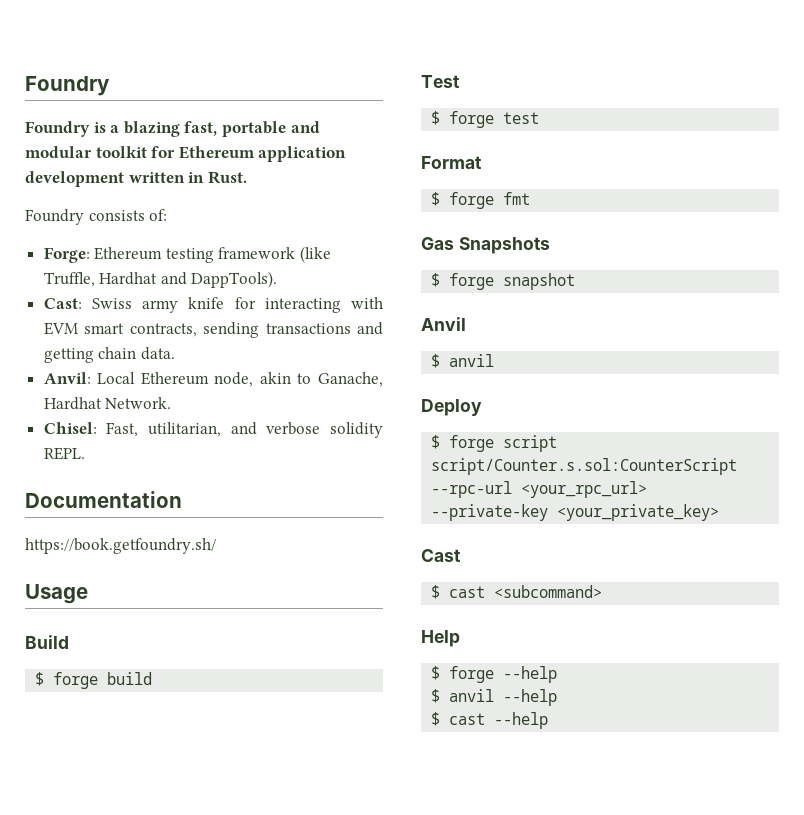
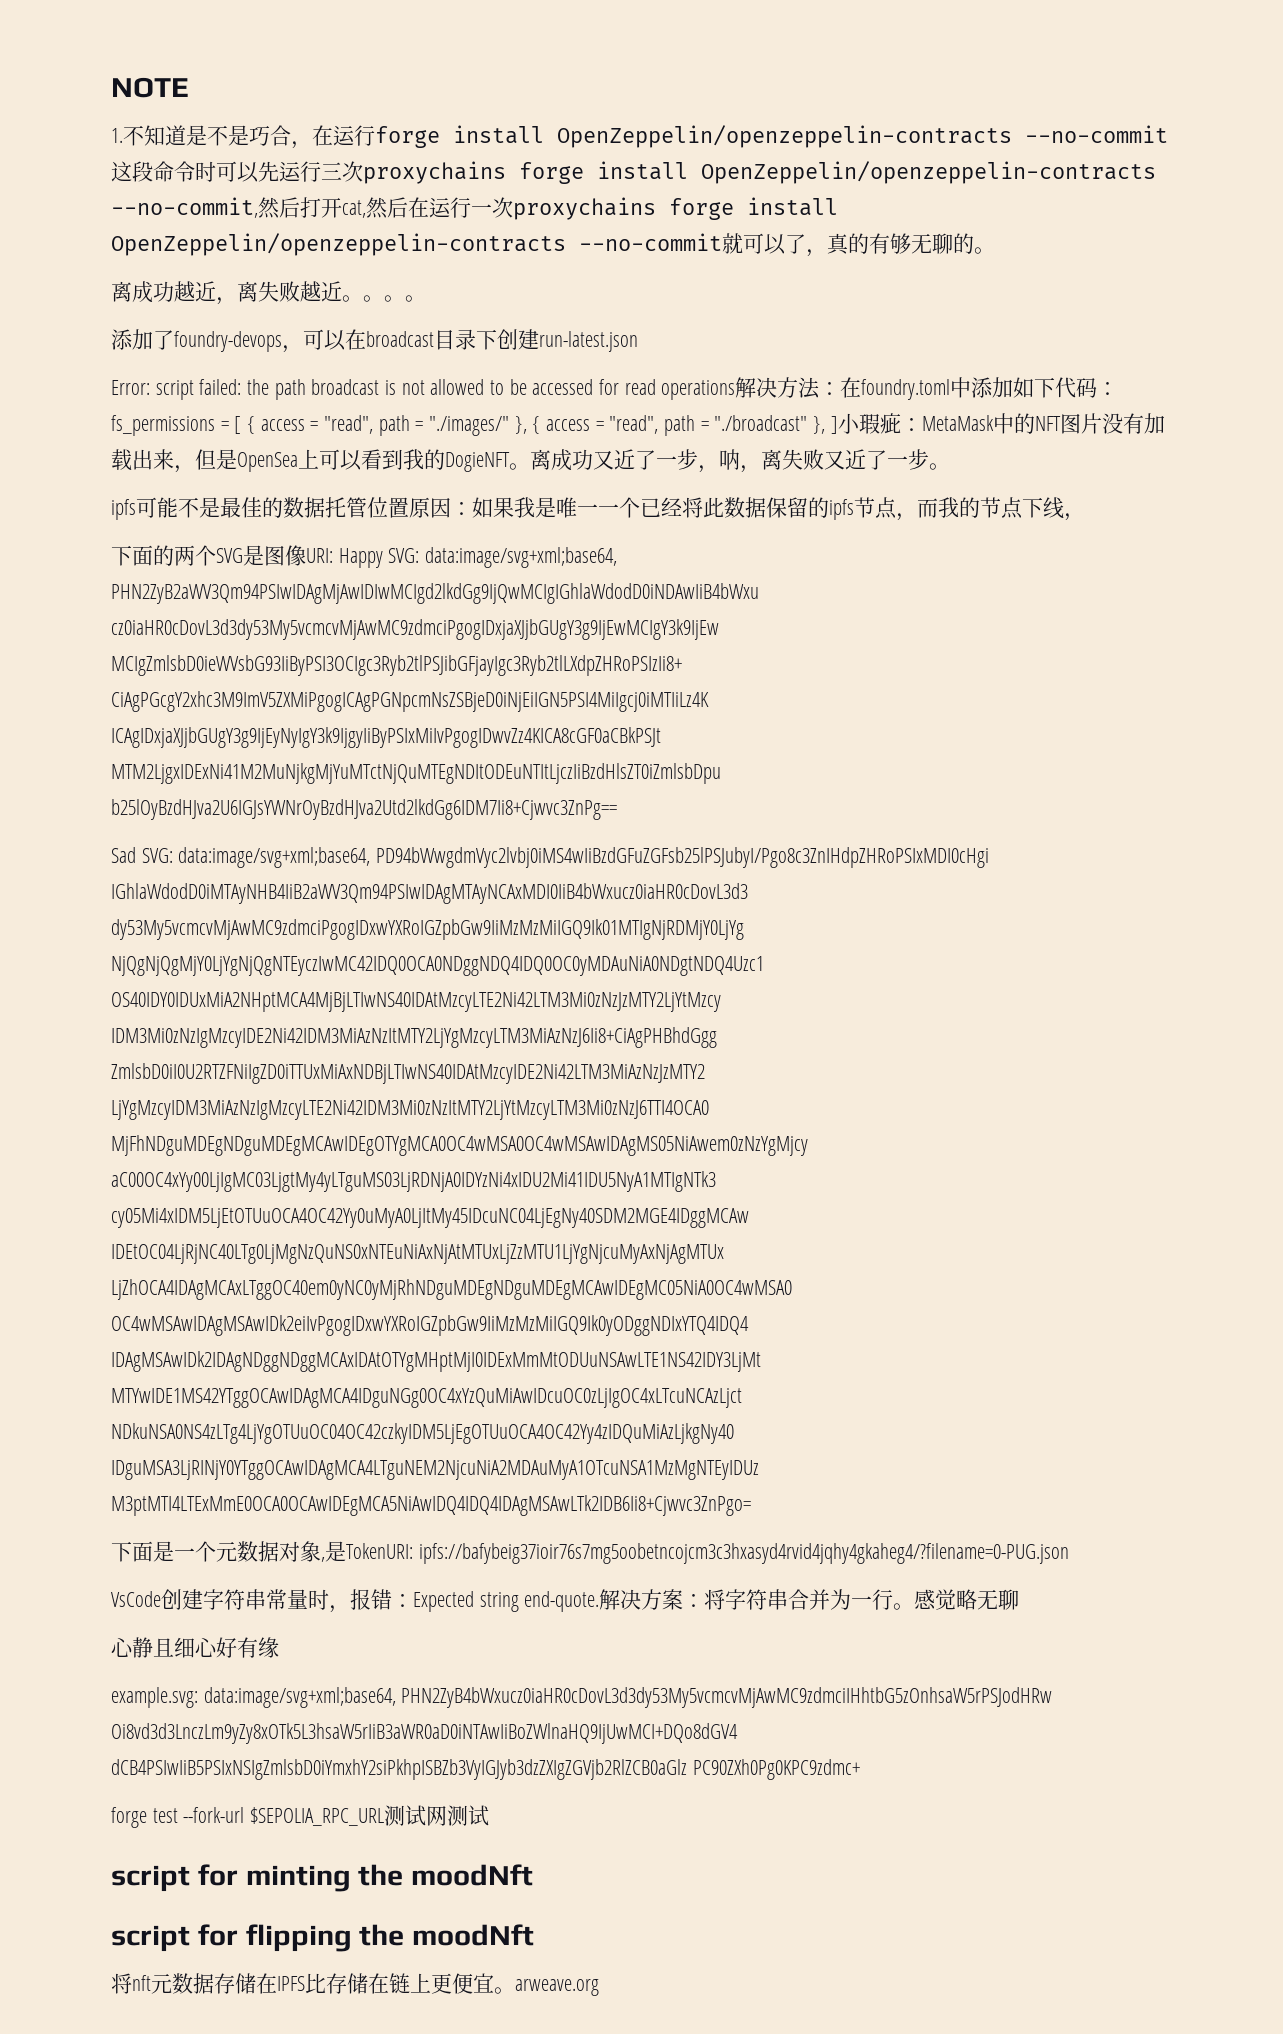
[25,76,110,96] [25,121,320,137] [25,146,347,162] [25,171,247,187] [25,209,168,225] [43,246,332,263] [43,271,278,288] [43,297,383,313] [43,322,383,338] [43,347,175,363] [43,372,384,387] [43,397,172,410] [43,422,384,438] [43,447,85,460] [25,491,182,508] [25,538,216,554] [25,584,88,604] [25,635,69,649] [35,672,153,689] [421,75,460,88] [431,111,540,128] [421,156,482,169] [431,192,531,209] [421,237,550,254] [431,273,576,290] [421,317,466,331] [431,354,495,368] [421,399,482,416] [431,435,558,452] [431,458,738,475] [431,481,648,498] [431,504,720,521] [421,549,461,562] [431,585,603,599] [421,630,460,647] [431,666,558,683] [431,689,558,706] [431,712,549,729] Foundry // Foundry is a blazing fast, portable and modular toolkit for Ethereum application development written in Rust. // Foundry consists of: // Forge: Ethereum testing framework (like Truffle, Hardhat and DappTools). // Cast: Swiss army knife for interacting with EVM smart contracts, sending transactions and getting chain data. // Anvil: Local Ethereum node, akin to Ganache, Hardhat Network. // Chisel: Fast, utilitarian, and verbose solidity REPL. // Documentation // https://book.getfoundry.sh/ // Usage // Build // $ forge build // Test // $ forge test // Format // $ forge fmt // Gas Snapshots // $ forge snapshot // Anvil // $ anvil // Deploy // $ forge script script/Counter.s.sol:CounterScript --rpc-url <your_rpc_url> --private-key <your_private_key> // Cast // $ cast <subcommand> // Help // $ forge --help // $ anvil --help // $ cast --help -> [111,77,189,98] [111,125,1168,149] [111,161,1156,184] [111,197,838,220] [111,233,995,257] [111,281,426,305] [111,329,638,353] [111,377,1119,400] [111,413,1165,436] [111,449,950,473] [111,497,1085,521] [111,545,618,568] [111,583,759,604] [111,619,719,640] [111,655,682,676] [111,691,709,712] [111,727,661,748] [111,763,721,784] [111,799,617,820] [111,847,990,868] [111,883,748,904] [111,919,744,940] [111,956,764,976] [111,992,721,1012] [111,1027,717,1048] [111,1063,705,1084] [111,1100,709,1120] [111,1135,808,1156] [111,1171,716,1192] [111,1208,749,1228] [111,1244,724,1264] [111,1279,792,1300] [111,1315,749,1336] [111,1351,761,1372] [111,1388,742,1408] [111,1423,734,1444] [111,1460,759,1480] [111,1495,751,1516] [111,1541,1069,1564] [111,1589,1020,1613] [111,1637,279,1658] [111,1687,1053,1708] [111,1723,738,1744] [111,1759,860,1780] [111,1805,490,1828] [111,1864,534,1892] [111,1924,535,1952] [111,1973,599,1996] NOTE // 1.不知道是不是巧合，在运行forge install OpenZeppelin/openzeppelin-contracts --no-commit这段命令时可以先运行三次proxychains forge install OpenZeppelin/openzeppelin-contracts --no-commit,然后打开cat,然后在运行一次proxychains forge install OpenZeppelin/openzeppelin-contracts --no-commit就可以了，真的有够无聊的。 // 离成功越近，离失败越近。。。。 // 添加了foundry-devops，可以在broadcast目录下创建run-latest.json // Error: script failed: the path broadcast is not allowed to be accessed for read operations解决方法：在foundry.toml中添加如下代码：fs_permissions = [ { access = "read", path = "./images/" }, { access = "read", path = "./broadcast" }, ]小瑕疵：MetaMask中的NFT图片没有加载出来，但是OpenSea上可以看到我的DogieNFT。离成功又近了一步，呐，离失败又近了一步。 // ipfs可能不是最佳的数据托管位置原因：如果我是唯一一个已经将此数据保留的ipfs节点，而我的节点下线， // 下面的两个SVG是图像URI: Happy SVG: data:image/svg+xml;base64, PHN2ZyB2aWV3Qm94PSIwIDAgMjAwIDIwMCIgd2lkdGg9IjQwMCIgIGhlaWdodD0iNDAwIiB4bWxu cz0iaHR0cDovL3d3dy53My5vcmcvMjAwMC9zdmciPgogIDxjaXJjbGUgY3g9IjEwMCIgY3k9IjEw MCIgZmlsbD0ieWVsbG93IiByPSI3OCIgc3Ryb2tlPSJibGFjayIgc3Ryb2tlLXdpZHRoPSIzIi8+ CiAgPGcgY2xhc3M9ImV5ZXMiPgogICAgPGNpcmNsZSBjeD0iNjEiIGN5PSI4MiIgcj0iMTIiLz4K ICAgIDxjaXJjbGUgY3g9IjEyNyIgY3k9IjgyIiByPSIxMiIvPgogIDwvZz4KICA8cGF0aCBkPSJt MTM2LjgxIDExNi41M2MuNjkgMjYuMTctNjQuMTEgNDItODEuNTItLjczIiBzdHlsZT0iZmlsbDpu b25lOyBzdHJva2U6IGJsYWNrOyBzdHJva2Utd2lkdGg6IDM7Ii8+Cjwvc3ZnPg== // Sad SVG: data:image/svg+xml;base64, PD94bWwgdmVyc2lvbj0iMS4wIiBzdGFuZGFsb25lPSJubyI/Pgo8c3ZnIHdpZHRoPSIxMDI0cHgi IGhlaWdodD0iMTAyNHB4IiB2aWV3Qm94PSIwIDAgMTAyNCAxMDI0IiB4bWxucz0iaHR0cDovL3d3 dy53My5vcmcvMjAwMC9zdmciPgogIDxwYXRoIGZpbGw9IiMzMzMiIGQ9Ik01MTIgNjRDMjY0LjYg NjQgNjQgMjY0LjYgNjQgNTEyczIwMC42IDQ0OCA0NDggNDQ4IDQ0OC0yMDAuNiA0NDgtNDQ4Uzc1 OS40IDY0IDUxMiA2NHptMCA4MjBjLTIwNS40IDAtMzcyLTE2Ni42LTM3Mi0zNzJzMTY2LjYtMzcy IDM3Mi0zNzIgMzcyIDE2Ni42IDM3MiAzNzItMTY2LjYgMzcyLTM3MiAzNzJ6Ii8+CiAgPHBhdGgg ZmlsbD0iI0U2RTZFNiIgZD0iTTUxMiAxNDBjLTIwNS40IDAtMzcyIDE2Ni42LTM3MiAzNzJzMTY2 LjYgMzcyIDM3MiAzNzIgMzcyLTE2Ni42IDM3Mi0zNzItMTY2LjYtMzcyLTM3Mi0zNzJ6TTI4OCA0 MjFhNDguMDEgNDguMDEgMCAwIDEgOTYgMCA0OC4wMSA0OC4wMSAwIDAgMS05NiAwem0zNzYgMjcy aC00OC4xYy00LjIgMC03LjgtMy4yLTguMS03LjRDNjA0IDYzNi4xIDU2Mi41IDU5NyA1MTIgNTk3 cy05Mi4xIDM5LjEtOTUuOCA4OC42Yy0uMyA0LjItMy45IDcuNC04LjEgNy40SDM2MGE4IDggMCAw IDEtOC04LjRjNC40LTg0LjMgNzQuNS0xNTEuNiAxNjAtMTUxLjZzMTU1LjYgNjcuMyAxNjAgMTUx LjZhOCA4IDAgMCAxLTggOC40em0yNC0yMjRhNDguMDEgNDguMDEgMCAwIDEgMC05NiA0OC4wMSA0 OC4wMSAwIDAgMSAwIDk2eiIvPgogIDxwYXRoIGZpbGw9IiMzMzMiIGQ9Ik0yODggNDIxYTQ4IDQ4 IDAgMSAwIDk2IDAgNDggNDggMCAxIDAtOTYgMHptMjI0IDExMmMtODUuNSAwLTE1NS42IDY3LjMt MTYwIDE1MS42YTggOCAwIDAgMCA4IDguNGg0OC4xYzQuMiAwIDcuOC0zLjIgOC4xLTcuNCAzLjct NDkuNSA0NS4zLTg4LjYgOTUuOC04OC42czkyIDM5LjEgOTUuOCA4OC42Yy4zIDQuMiAzLjkgNy40 IDguMSA3LjRINjY0YTggOCAwIDAgMCA4LTguNEM2NjcuNiA2MDAuMyA1OTcuNSA1MzMgNTEyIDUz M3ptMTI4LTExMmE0OCA0OCAwIDEgMCA5NiAwIDQ4IDQ4IDAgMSAwLTk2IDB6Ii8+Cjwvc3ZnPgo= // 下面是一个元数据对象,是TokenURI: ipfs://bafybeig37ioir76s7mg5oobetncojcm3c3hxasyd4rvid4jqhy4gkaheg4/?filename=0-PUG.json // VsCode创建字符串常量时，报错：Expected string end-quote.解决方案：将字符串合并为一行。感觉略无聊 // 心静且细心好有缘 // example.svg: data:image/svg+xml;base64, PHN2ZyB4bWxucz0iaHR0cDovL3d3dy53My5vcmcvMjAwMC9zdmciIHhtbG5zOnhsaW5rPSJodHRw Oi8vd3d3LnczLm9yZy8xOTk5L3hsaW5rIiB3aWR0aD0iNTAwIiBoZWlnaHQ9IjUwMCI+DQo8dGV4 dCB4PSIwIiB5PSIxNSIgZmlsbD0iYmxhY2siPkhpISBZb3VyIGJyb3dzZXIgZGVjb2RlZCB0aGlz PC90ZXh0Pg0KPC9zdmc+ // forge test --fork-url $SEPOLIA_RPC_URL测试网测试 // script for minting the moodNft // script for flipping the moodNft // 将nft元数据存储在IPFS比存储在链上更便宜。arweave.org

